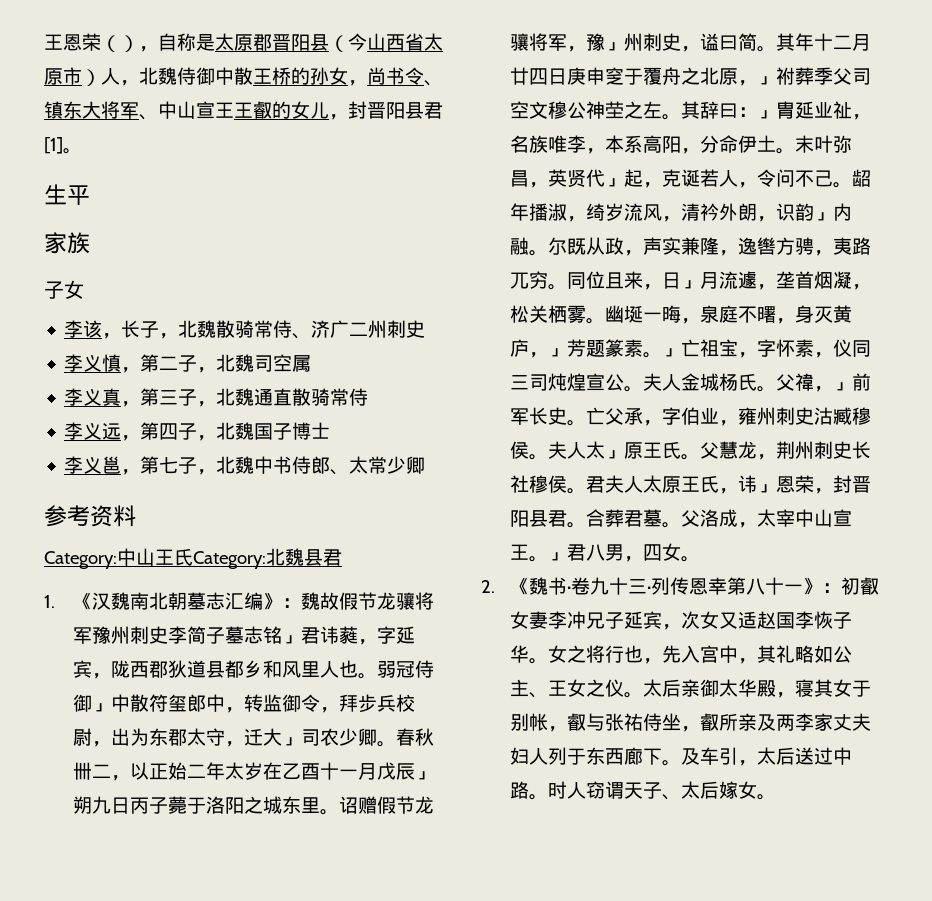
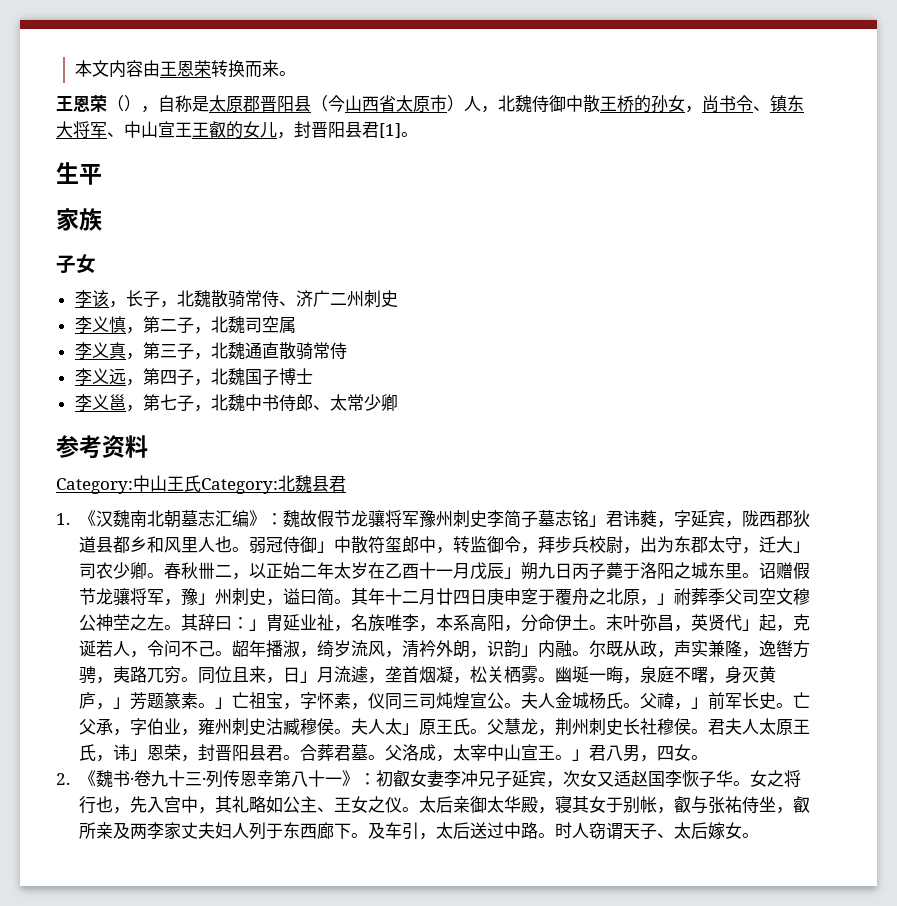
(44, 42) none -> [74,60,296,78] 本文内容由王恩荣转换而来。 //

